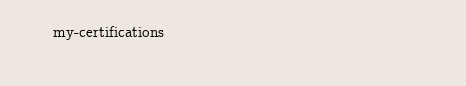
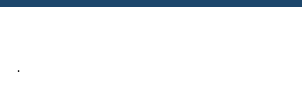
[53,26,164,40] my-certifications -> [17,70,20,72] .

